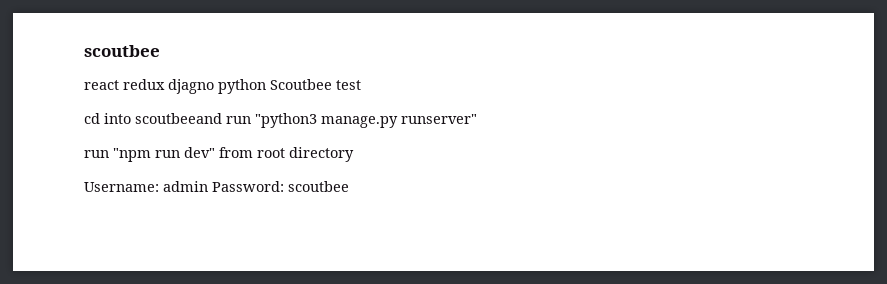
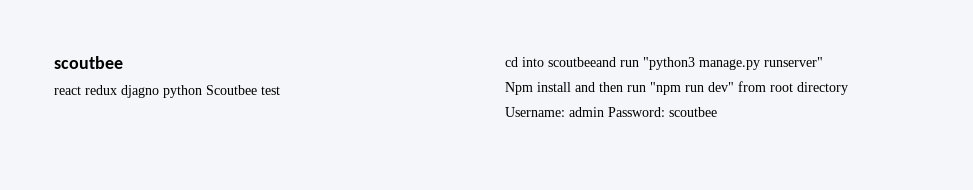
(477, 119) none -> [505,82,623,95] Npm install and then

